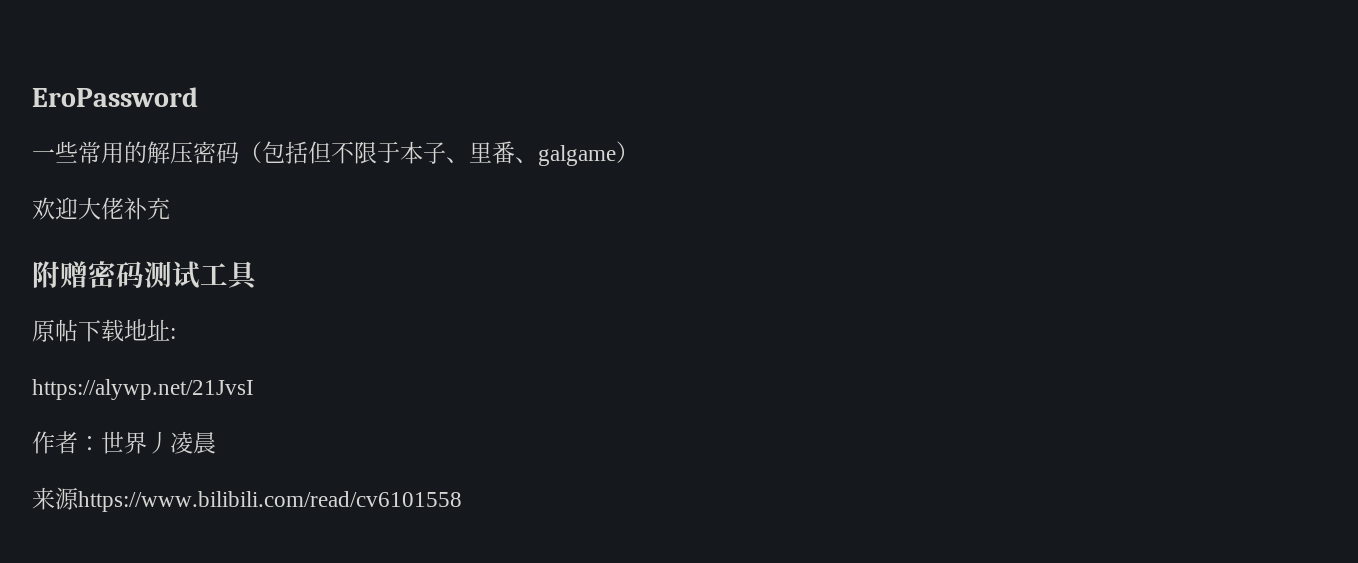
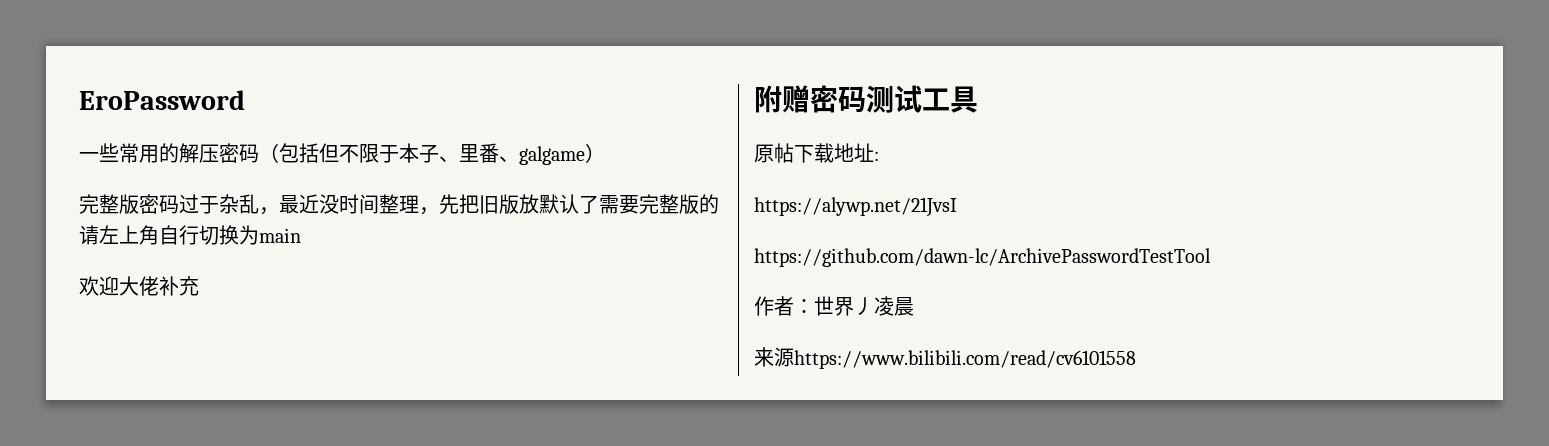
(639, 152) none -> [79,194,719,215] [79,225,301,245] // 完整版密码过于杂乱，最近没时间整理，先把旧版放默认了需要完整版的请左上角自行切换为main
(254, 389) none -> [754,248,1211,267] // https://github.com/dawn-lc/ArchivePasswordTestTool

